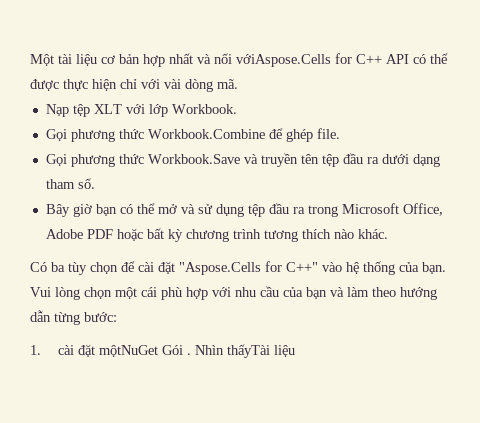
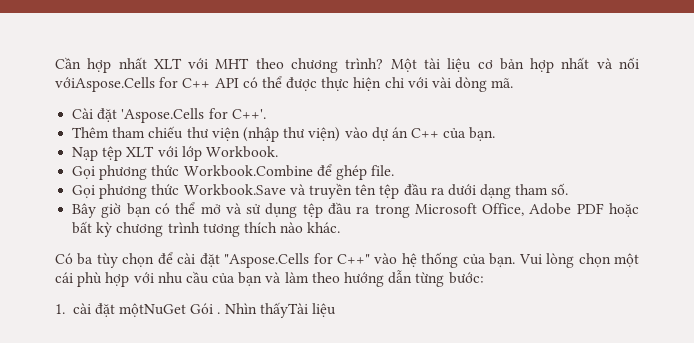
(30, 60) none -> [55,57,384,73] Cần hợp nhất XLT với MHT theo chương trình?
(238, 84) none -> [72,108,266,123] [72,126,496,142] // Cài đặt 'Aspose.Cells for C++'. // Thêm tham chiếu thư viện (nhập thư viện) vào dự án C++ của bạn.

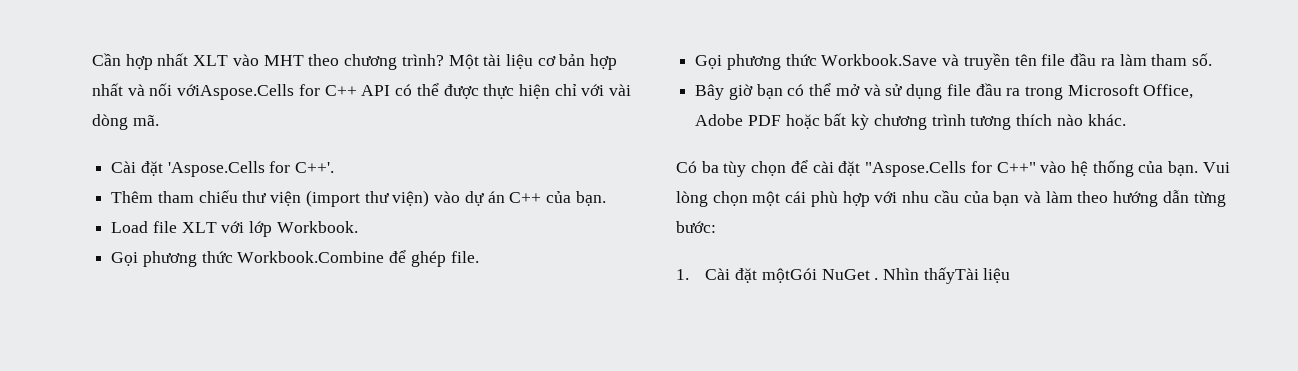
[188,58,209,69] với -> [232,54,259,66] vào
[242,127,279,142] (nhập -> [305,190,360,207] (import
[72,146,123,161] Nạp tệp -> [111,221,177,233] Load file
[379,183,512,199] tệp đầu ra dưới dạng -> [1041,53,1147,66] file đầu ra làm
[302,203,323,218] tệp -> [946,84,971,96] file
[72,303,214,317] cài đặt mộtNuGet Gói -> [705,268,870,283] Cài đặt mộtGói NuGet

